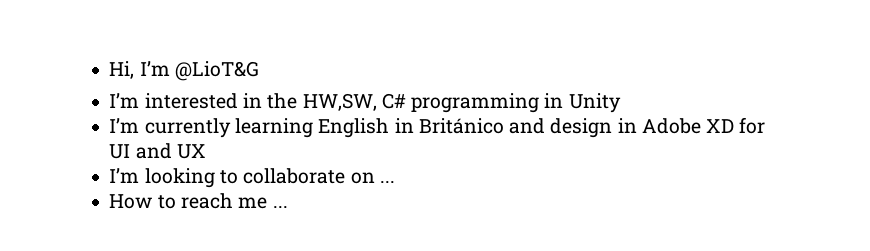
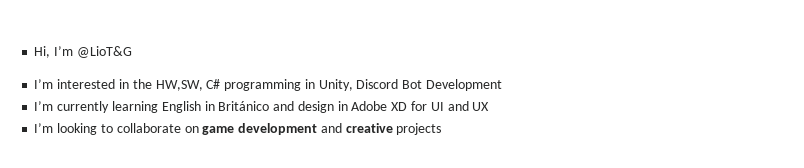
[568,93,621,113] Unity -> [318,79,502,91] Unity, Discord Bot Development
[379,181,395,183] [109,193,288,209] ... // How to reach me ... -> [202,123,442,135] game development and creative projects

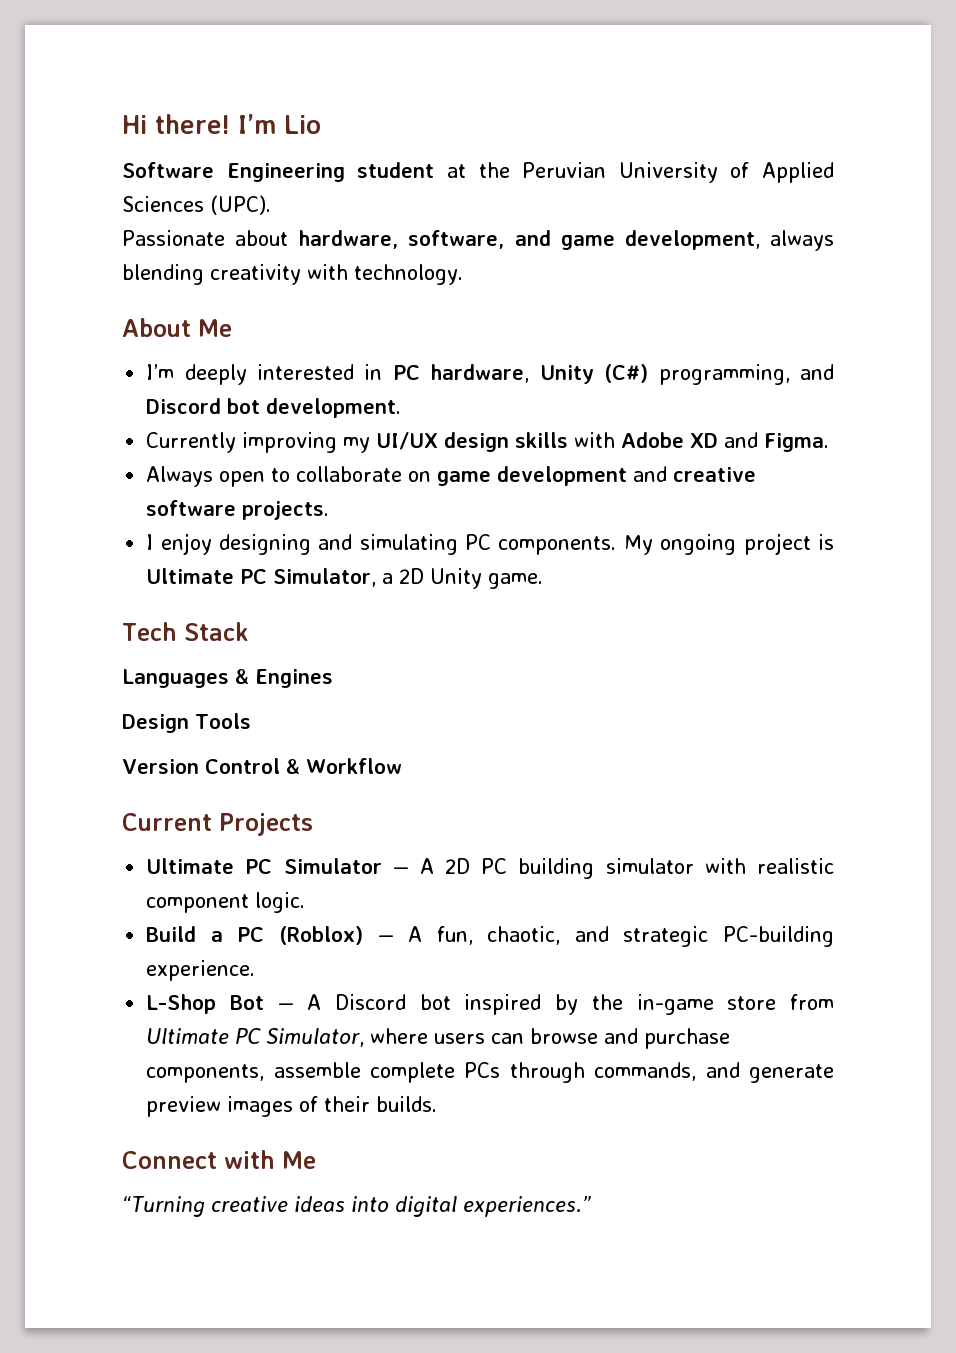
[34,46,132,58] [34,79,54,89] Hi, I’m @LioT&G // I’m -> [122,114,321,134] [122,162,834,183] [122,195,271,215] [122,230,834,251] [122,264,463,285] [122,318,232,337] [146,364,247,385] Hi there! I’m Lio // Software Engineering student at the Peruvian University of Applied Sciences (UPC). // Passionate about hardware, software, and game development, always blending creativity with technology. // About Me // I’m deeply
[132,79,502,91] [34,101,490,113] [34,123,98,135] the HW,SW, C# programming in Unity, Discord Bot Development // I’m currently learning English in Británico and design in Adobe XD for UI and UX // I’m looking -> [392,364,834,385] [146,398,402,418] [146,432,830,453] [146,466,266,487] PC hardware, Unity (C#) programming, and Discord bot development. // Currently improving my UI/UX design skills with Adobe XD and Figma. // Always open
[396,123,442,135] projects -> [146,500,330,520] [146,533,834,555] [146,568,544,589] [122,622,248,641] [122,669,333,688] [122,713,251,733] [122,758,402,774] [122,813,313,836] [146,858,834,879] [146,892,306,913] [146,926,834,947] [146,960,256,981] [146,994,834,1015] [146,1028,731,1049] [146,1062,834,1083] [146,1096,438,1117] [122,1150,316,1169] [122,1196,591,1217] software projects. // I enjoy designing and simulating PC components. My ongoing project is Ultimate PC Simulator, a 2D Unity game. // Tech Stack // Languages & Engines // Design Tools // Version Control & Workflow // Current Projects // Ultimate PC Simulator — A 2D PC building simulator with realistic component logic. // Build a PC (Roblox) — A fun, chaotic, and strategic PC-building experience. // L-Shop Bot — A Discord bot inspired by the in-game store from Ultimate PC Simulator, where users can browse and purchase components, assemble complete PCs through commands, and generate preview images of their builds. // Connect with Me // “Turning creative ideas into digital experiences.”

